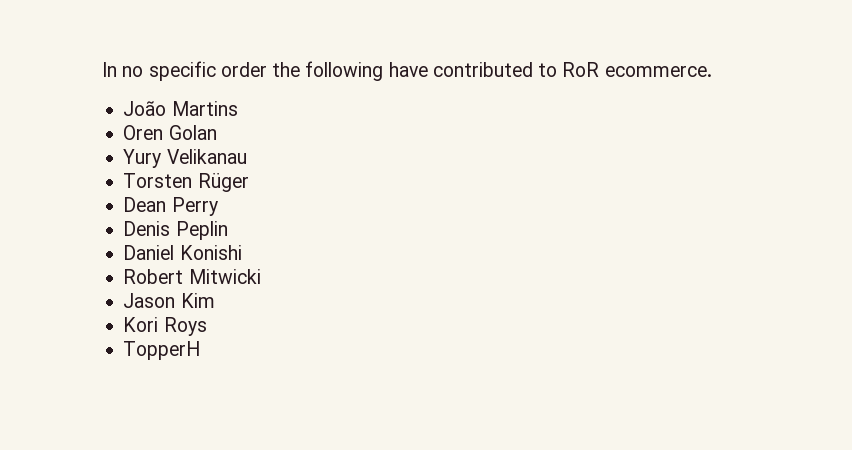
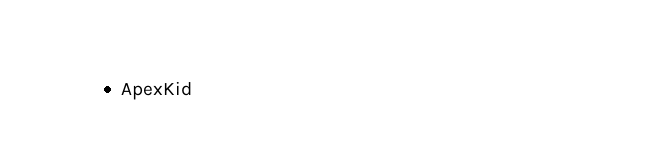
[102,61,712,81] [123,101,238,116] [123,125,217,140] [123,149,247,168] [123,173,249,192] [123,197,218,216] [123,221,228,240] [123,245,242,260] [123,269,261,284] [123,293,215,308] [123,317,207,336] [123,341,201,360] In no specific order the following have contributed to RoR ecommerce. // João Martins // Oren Golan // Yury Velikanau // Torsten Rüger // Dean Perry // Denis Peplin // Daniel Konishi // Robert Mitwicki // Jason Kim // Kori Roys // TopperH -> [120,81,192,100] ApexKid

